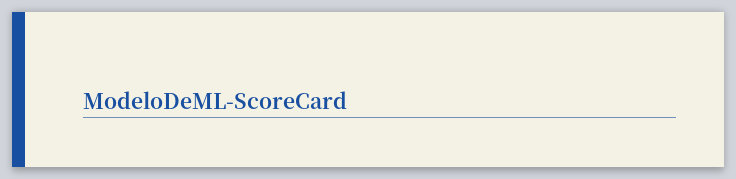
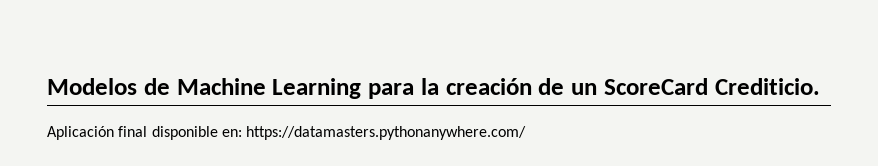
[83,91,347,109] ModeloDeML-ScoreCard -> [47,78,820,99] [47,126,527,140] Modelos de Machine Learning para la creación de un ScoreCard Crediticio. // Aplicación final disponible en: https://datamasters.pythonanywhere.com/

